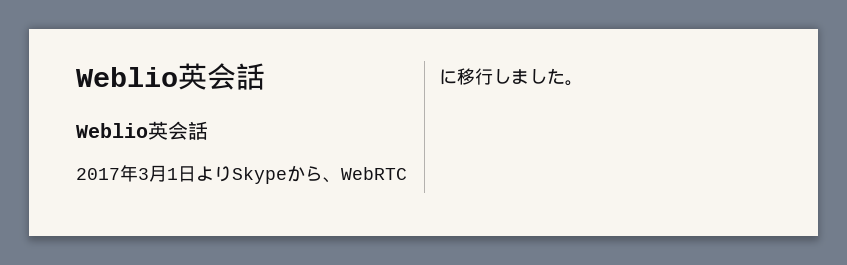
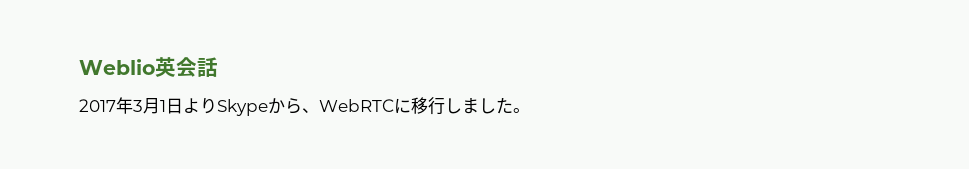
[76,63,265,90] [76,121,208,140] Weblio英会話 // Weblio英会話 -> [79,57,218,77] Weblio英会話

